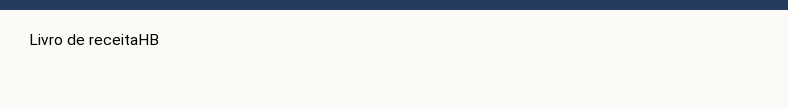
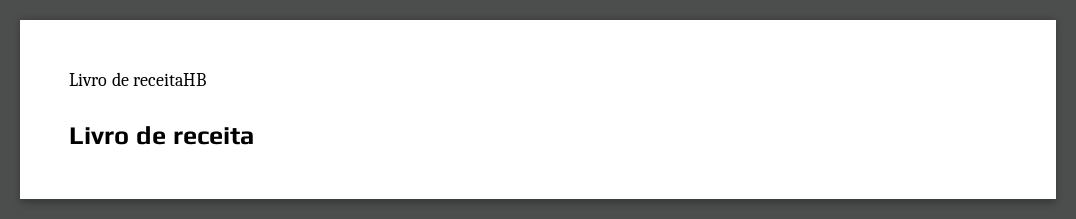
(160, 39) none -> [69,126,254,145] // Livro de receita

